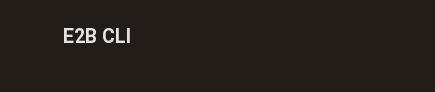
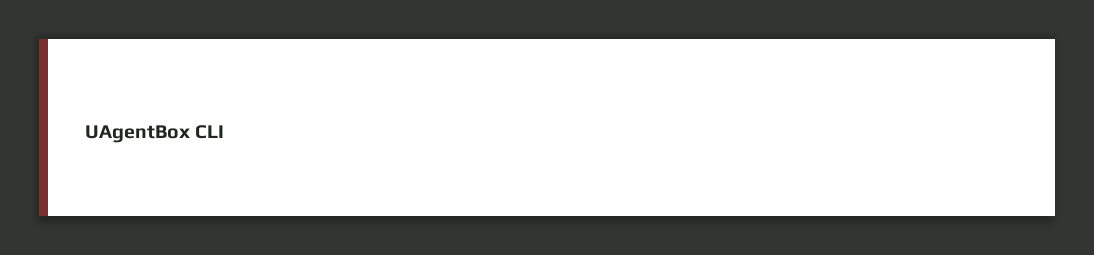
[63,28,97,43] E2B -> [85,125,190,143] UAgentBox

